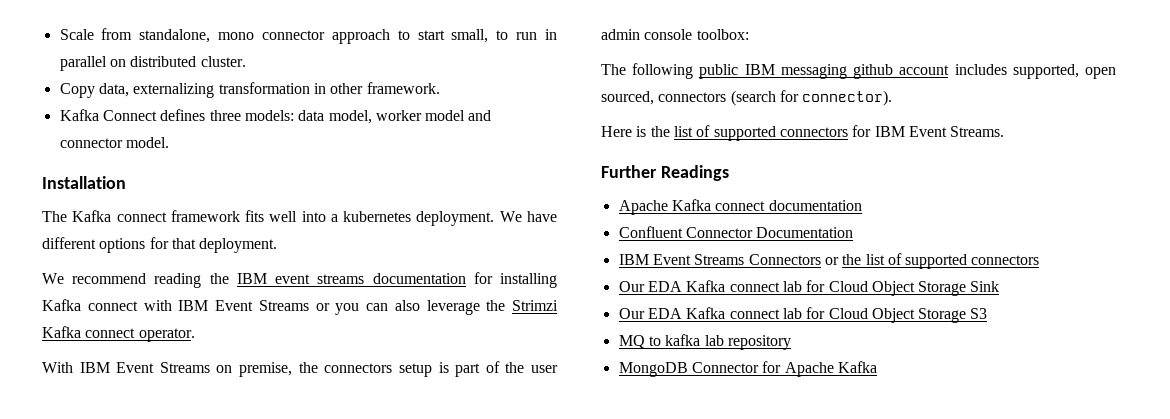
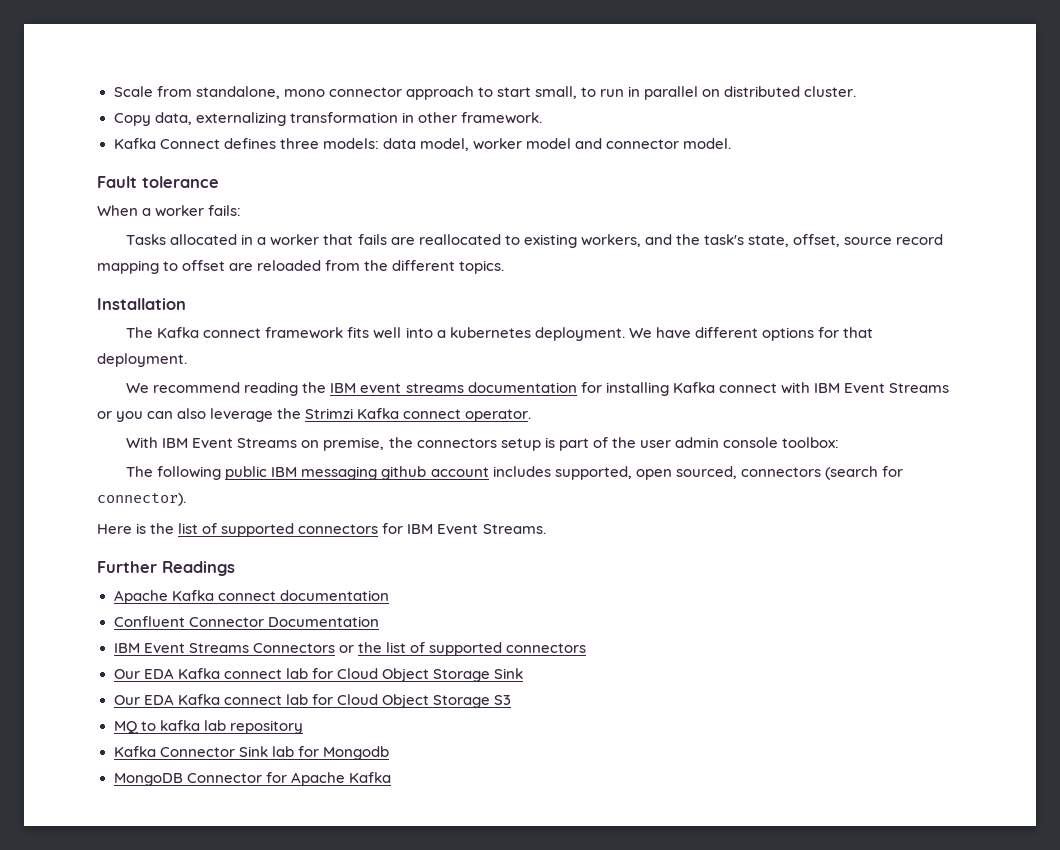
(169, 142) none -> [97,176,219,188] [97,205,242,217] [126,234,944,248] [97,260,505,274] // Fault tolerance // When a worker fails: // Tasks allocated in a worker that fails are reallocated to existing workers, and the task's state, offset, source record mapping to offset are reloaded from the different topics.
(791, 342) none -> [113,746,389,760] // Kafka Connector Sink lab for Mongodb

